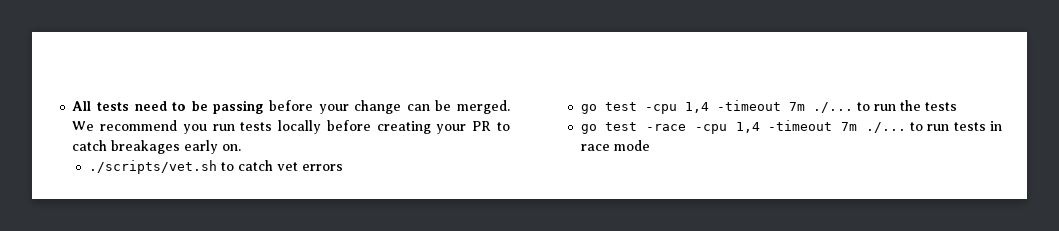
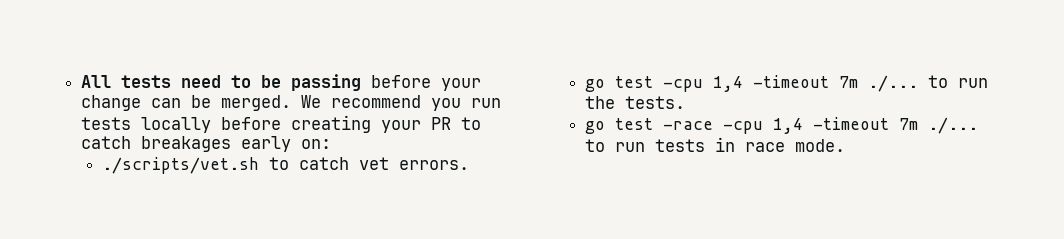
[222,144,242,151] on. -> [301,139,332,149] on:
[301,164,343,171] errors -> [398,160,469,170] errors.
[924,102,957,111] tests -> [624,96,685,109] tests.
[613,140,650,151] mode -> [794,139,845,152] mode.

